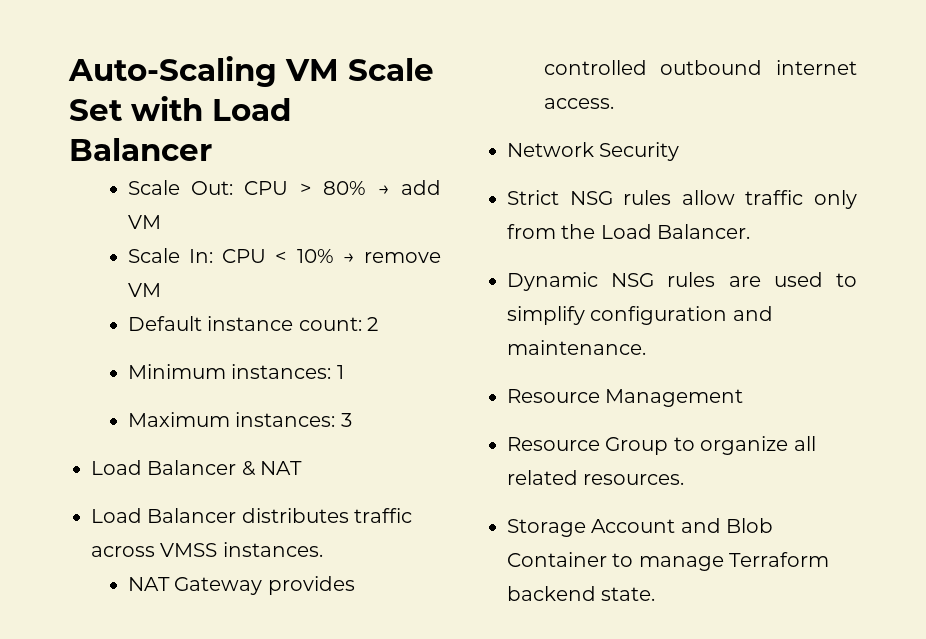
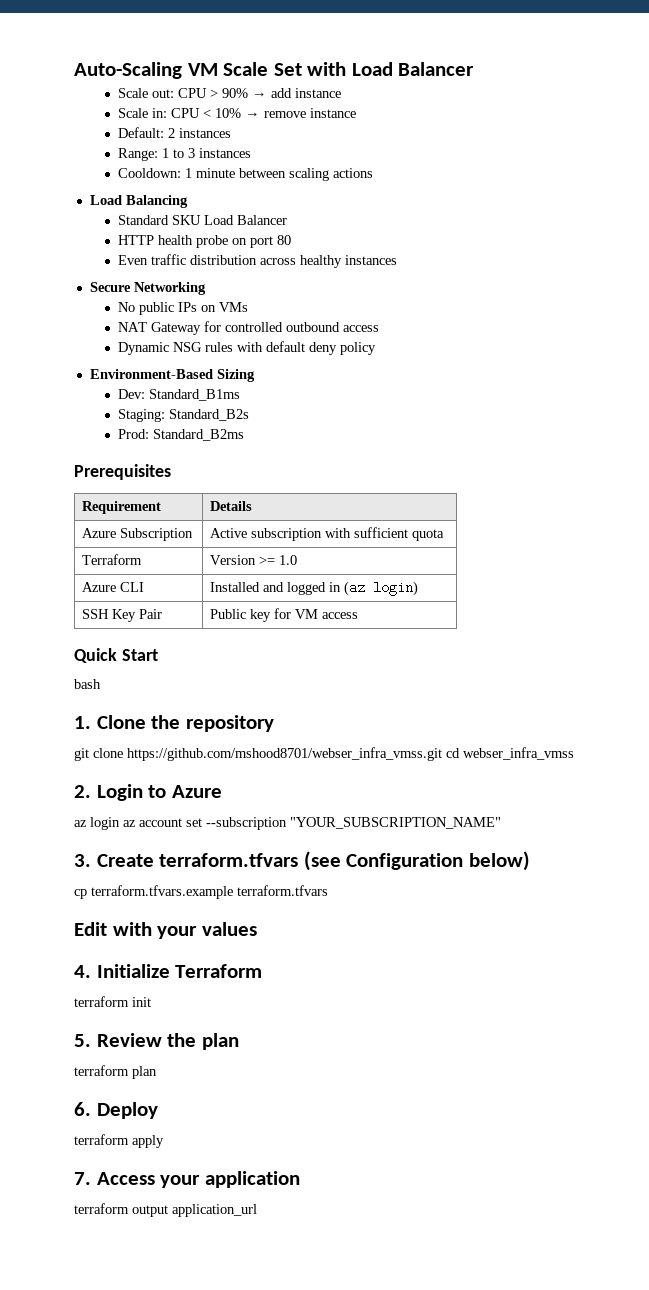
[191,181,234,195] Out: -> [151,89,174,98] out:
[323,181,367,195] 80% -> [221,88,248,98] 90%
[127,215,161,229] [127,248,213,263] VM // Scale In: -> [294,88,341,98] [117,108,167,118] instance // Scale in:
[127,283,161,297] [127,316,362,331] VM // Default instance count: -> [309,108,356,118] [117,127,164,138] instance // Default:
[127,364,344,379] [127,412,352,427] [91,460,303,476] [91,508,413,523] [91,542,323,557] // Minimum instances: 1 // Maximum instances: 3 // Load Balancer & NAT // Load Balancer distributes traffic across VMSS instances. -> [178,128,231,138] [117,148,251,161] [117,168,373,181] [89,195,188,208] [117,215,287,225] [117,235,291,248] [117,254,397,268] [89,282,206,295] [117,302,248,315] instances // Range: 1 to 3 instances // Cooldown: 1 minute between scaling actions // Load Balancing // Standard SKU Load Balancer // HTTP health probe on port 80 // Even traffic distribution across healthy instances // Secure Networking // No public IPs on VMs
[267,576,355,595] provides -> [203,321,221,332] for
[776,60,857,75] [543,98,614,109] [507,142,680,161] [507,190,857,209] [507,224,751,239] [507,272,857,291] [507,306,773,325] [507,340,646,355] [507,389,744,407] [507,436,816,455] [507,470,685,485] [507,518,774,537] [507,552,830,571] [507,586,656,601] internet access. // Network Security // Strict NSG rules allow traffic only from the Load Balancer. // Dynamic NSG rules are used to simplify configuration and maintenance. // Resource Management // Resource Group to organize all related resources. // Storage Account and Blob Container to manage Terraform backend state. -> [342,325,379,332] [117,341,376,355] [89,369,255,382] [117,389,240,401] [117,409,249,422] [117,429,244,441] [74,464,171,480] [81,501,161,514] [209,501,252,511] [81,528,193,541] [209,527,444,541] [81,554,142,565] [209,555,297,565] [81,582,144,592] [209,581,418,596] [81,609,162,622] [209,608,358,622] [74,648,158,663] [74,679,101,689] [74,715,274,732] [74,747,574,761] [74,784,222,801] [74,817,501,830] [74,851,530,871] [74,885,328,899] [74,922,257,939] [74,964,263,978] [74,996,151,1007] [74,1033,239,1050] [74,1065,157,1079] [74,1102,158,1119] [74,1134,164,1148] [74,1171,300,1188] [74,1203,257,1217] access // Dynamic NSG rules with default deny policy // Environment-Based Sizing // Dev: Standard_B1ms // Staging: Standard_B2s // Prod: Standard_B2ms // Prerequisites // Requirement | Details // Azure Subscription | Active subscription with sufficient quota // Terraform | Version >= 1.0 // Azure CLI | Installed and logged in (az login) // SSH Key Pair | Public key for VM access // Quick Start // bash // 1. Clone the repository // git clone https://github.com/mshood8701/webser_infra_vmss.git cd webser_infra_vmss // 2. Login to Azure // az login az account set --subscription "YOUR_SUBSCRIPTION_NAME" // 3. Create terraform.tfvars (see Configuration below) // cp terraform.tfvars.example terraform.tfvars // Edit with your values // 4. Initialize Terraform // terraform init // 5. Review the plan // terraform plan // 6. Deploy // terraform apply // 7. Access your application // terraform output application_url

